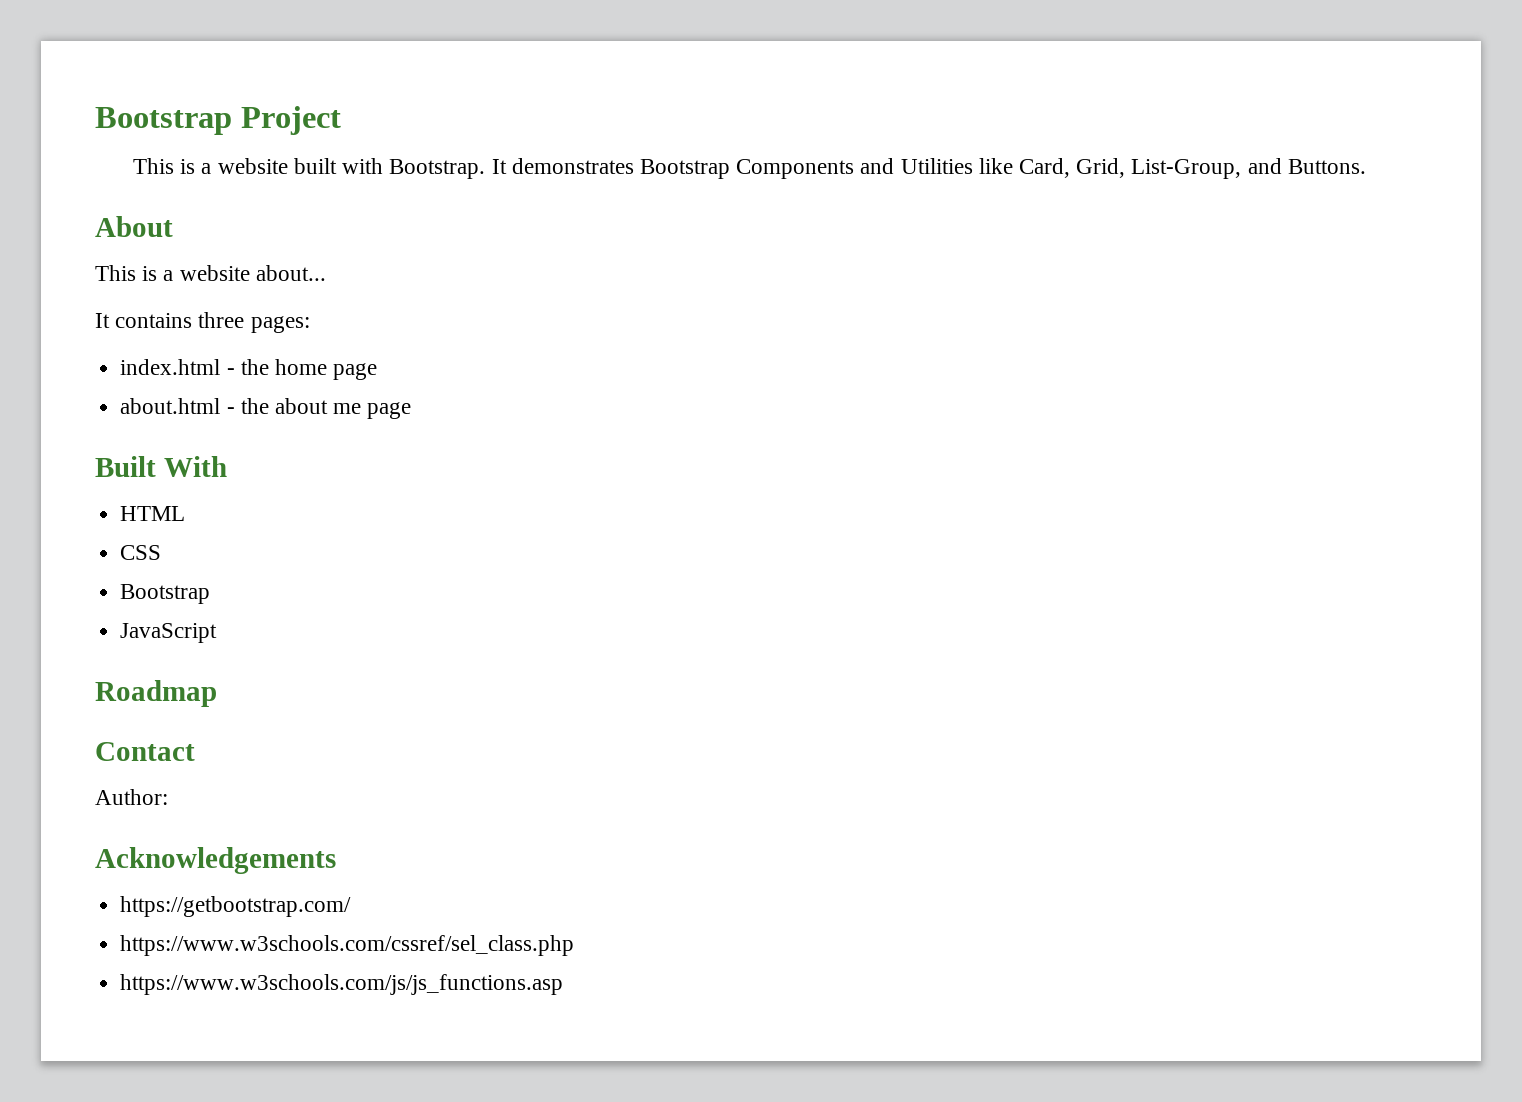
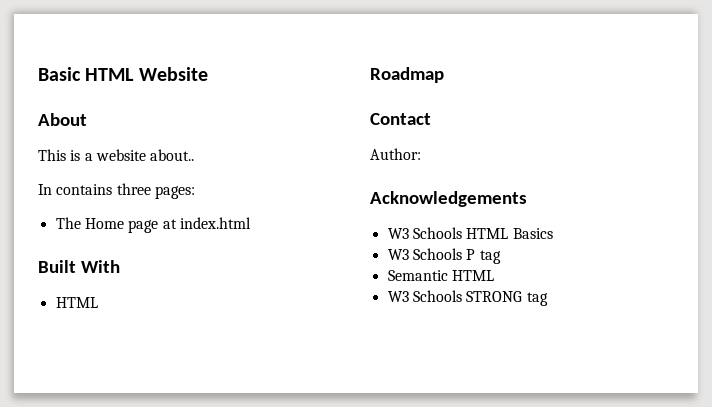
[95,106,341,135] [133,158,1366,179] Bootstrap Project // This is a website built with Bootstrap. It demonstrates Bootstrap Components and Utilities like Card, Grid, List-Group, and Buttons. -> [38,67,208,81] Basic HTML Website
[255,265,326,281] [95,313,110,328] about... // It -> [150,149,195,161] [38,184,52,195] about.. // In
[120,359,378,380] [120,398,412,419] index.html - the home page // about.html - the about me page -> [55,217,251,233] The Home page at index.html
[120,545,162,560] [120,584,211,604] [120,623,218,643] // CSS // Bootstrap // JavaScript -> (98, 302) none
[120,896,352,917] [120,935,575,956] [120,974,564,995] https://getbootstrap.com/ // https://www.w3schools.com/cssref/sel_class.php // https://www.w3schools.com/js/js_functions.asp -> [387,227,553,239] [387,248,501,264] [387,270,494,281] [387,290,548,306] W3 Schools HTML Basics // W3 Schools P tag // Semantic HTML // W3 Schools STRONG tag

